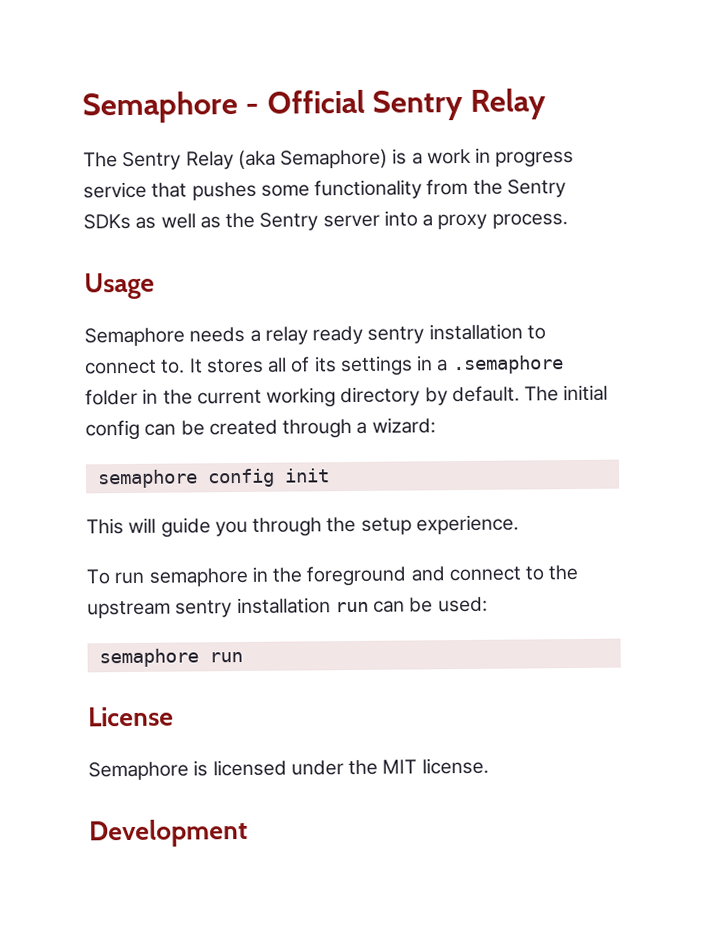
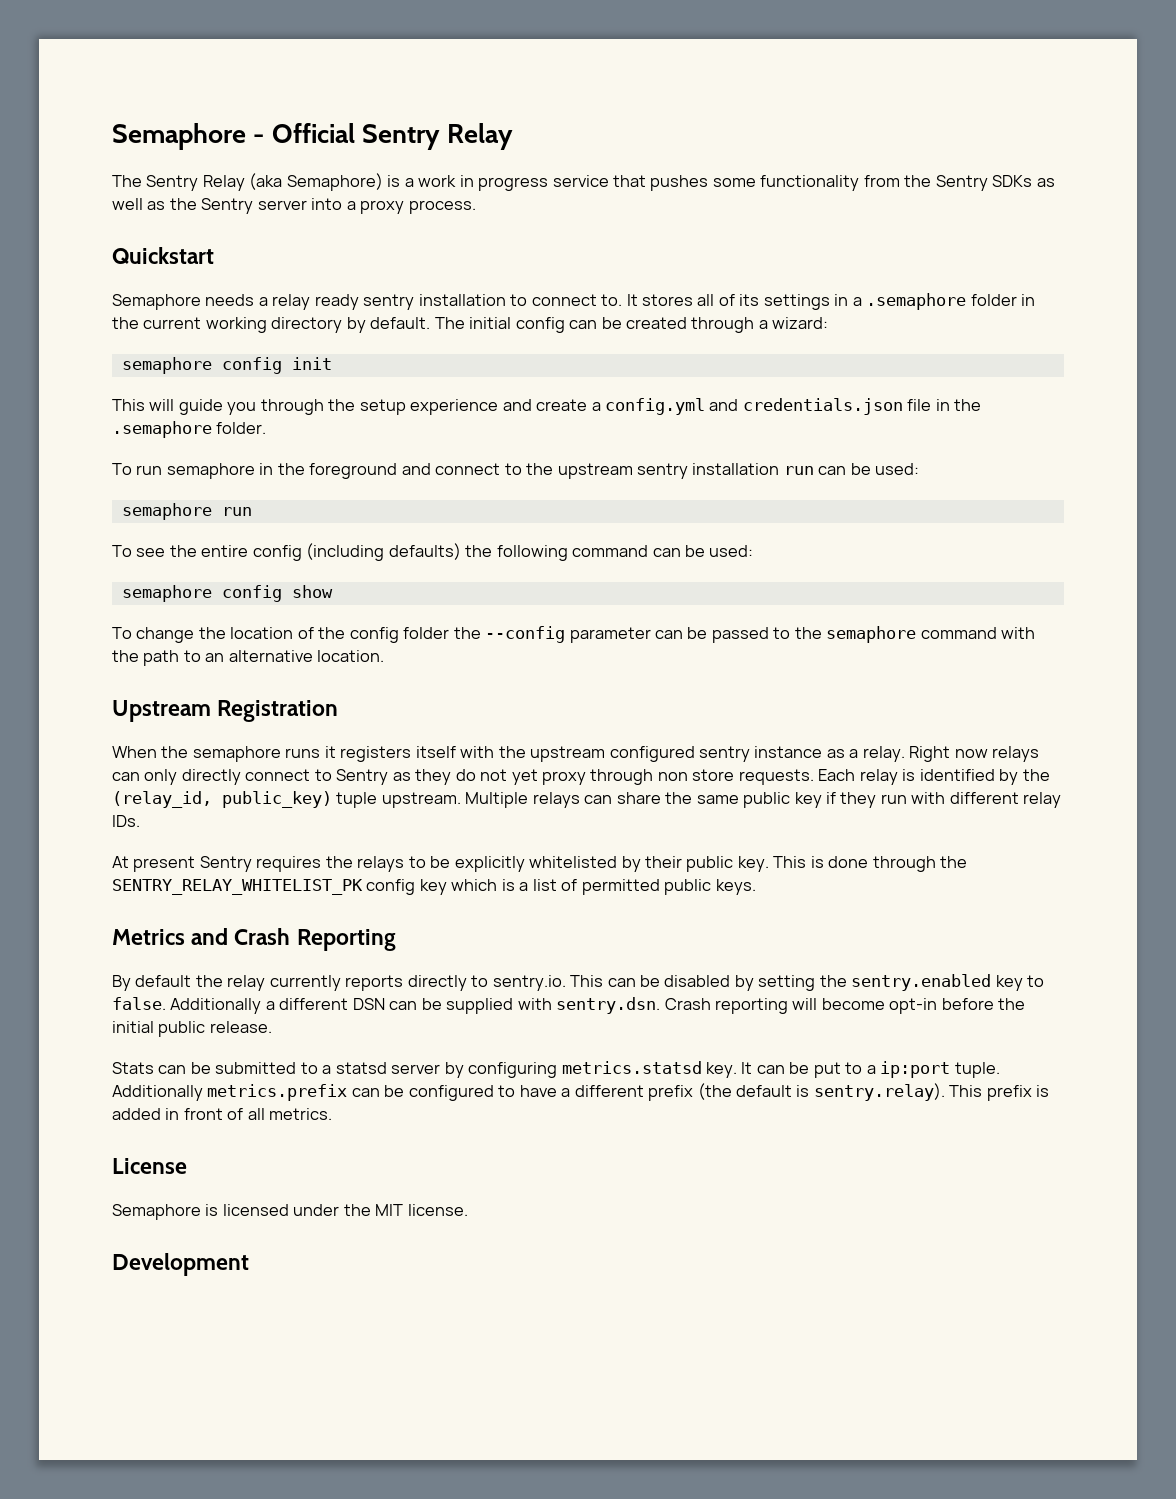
[84,272,155,300] Usage -> [112,247,214,264] Quickstart
[415,514,519,535] experience. -> [410,398,982,415] [112,421,267,438] experience and create a config.yml and credentials.json file in the .semaphore folder.
(243, 657) none -> [112,543,754,561] [121,585,333,602] [112,626,1036,643] [112,650,385,666] [112,700,339,722] [112,746,1040,762] [112,769,1050,785] [112,791,1062,808] [112,815,140,827] [112,856,968,872] [112,879,756,895] [112,928,396,951] [112,974,1045,991] [112,997,1026,1014] [112,1021,272,1037] [112,1061,1000,1078] [112,1083,1050,1101] [112,1108,333,1120] // To see the entire config (including defaults) the following command can be used: // semaphore config show // To change the location of the config folder the --config parameter can be passed to the semaphore command with the path to an alternative location. // Upstream Registration // When the semaphore runs it registers itself with the upstream configured sentry instance as a relay. Right now relays can only directly connect to Sentry as they do not yet proxy through non store requests. Each relay is identified by the (relay_id, public_key) tuple upstream. Multiple relays can share the same public key if they run with different relay IDs. // At present Sentry requires the relays to be explicitly whitelisted by their public key. This is done through the SENTRY_RELAY_WHITELIST_PK config key which is a list of permitted public keys. // Metrics and Crash Reporting // By default the relay currently reports directly to sentry.io. This can be disabled by setting the sentry.enabled key to false. Additionally a different DSN can be supplied with sentry.dsn. Crash reporting will become opt-in before the initial public release. // Stats can be submitted to a statsd server by configuring metrics.statsd key. It can be put to a ip:port tuple. Additionally metrics.prefix can be configured to have a different prefix (the default is sentry.relay). This prefix is added in front of all metrics.

